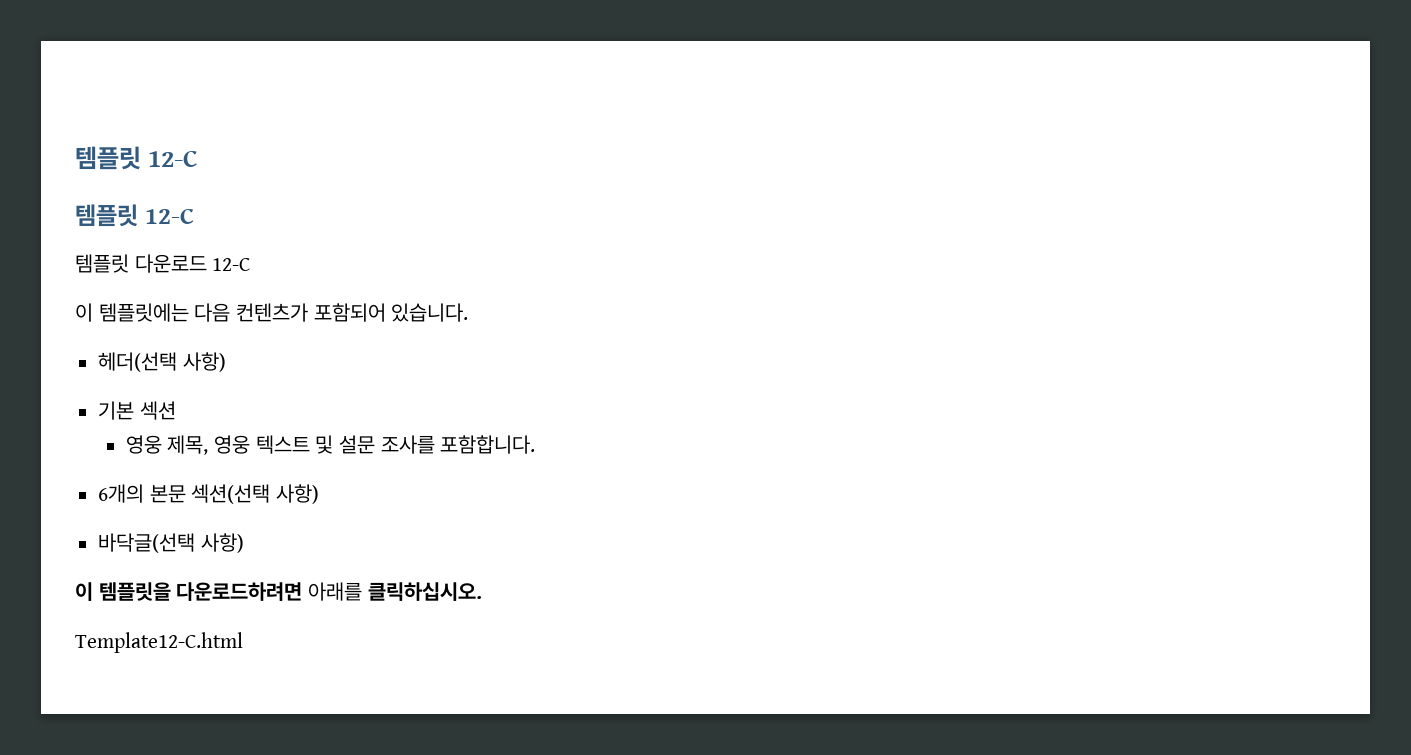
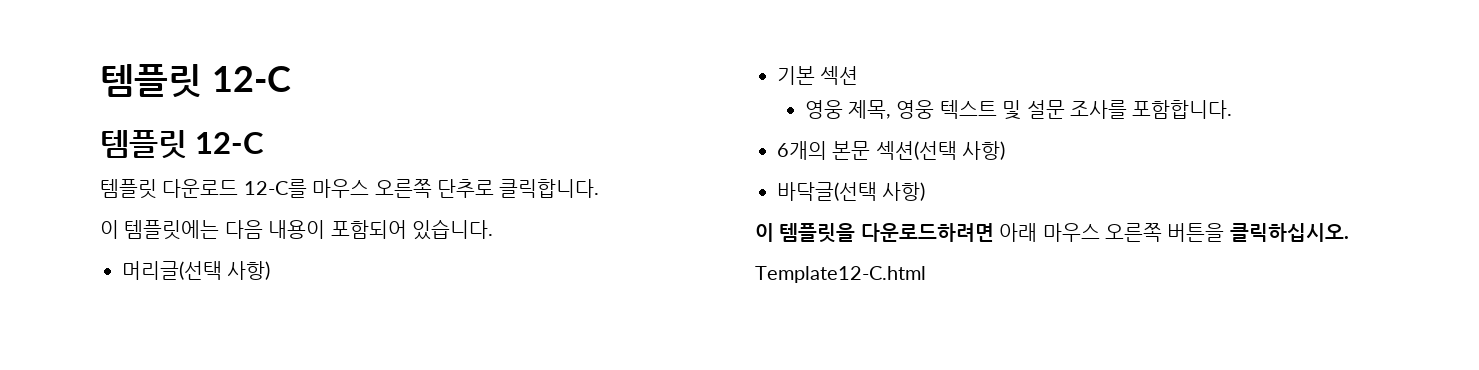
[212,258,251,271] 12-C -> [243,179,600,198] 12-C를 마우스 오른쪽 단추로 클릭합니다.
[236,303,309,322] 컨텐츠가 -> [268,220,326,239] 내용이
[98,352,178,372] 헤더(선택 -> [122,261,222,280] 머리글(선택
[308,582,363,601] 아래를 -> [999,223,1225,242] 아래 마우스 오른쪽 버튼을

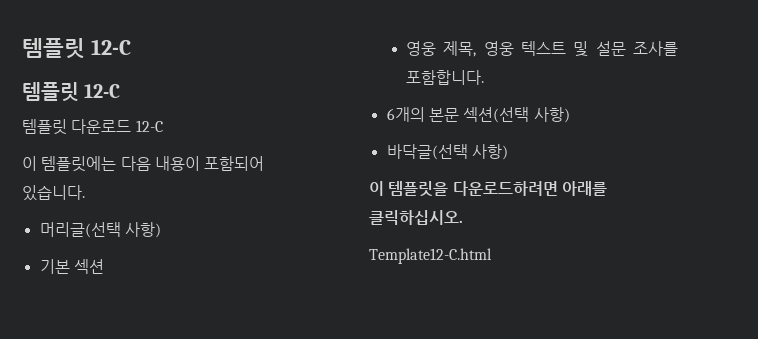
[243,179,600,198] 12-C를 마우스 오른쪽 단추로 클릭합니다. -> [135,120,163,132] 12-C
[999,223,1225,242] 아래 마우스 오른쪽 버튼을 -> [561,181,607,196] 아래를

